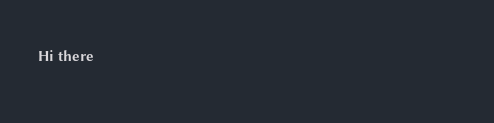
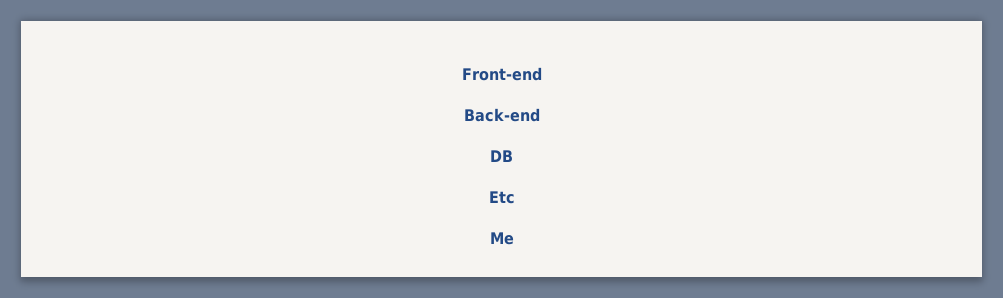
[38,50,95,61] Hi there -> [461,67,542,81] [463,108,540,122] [490,150,513,162] [488,191,515,204] [489,232,514,245] Front-end // Back-end // DB // Etc // Me

